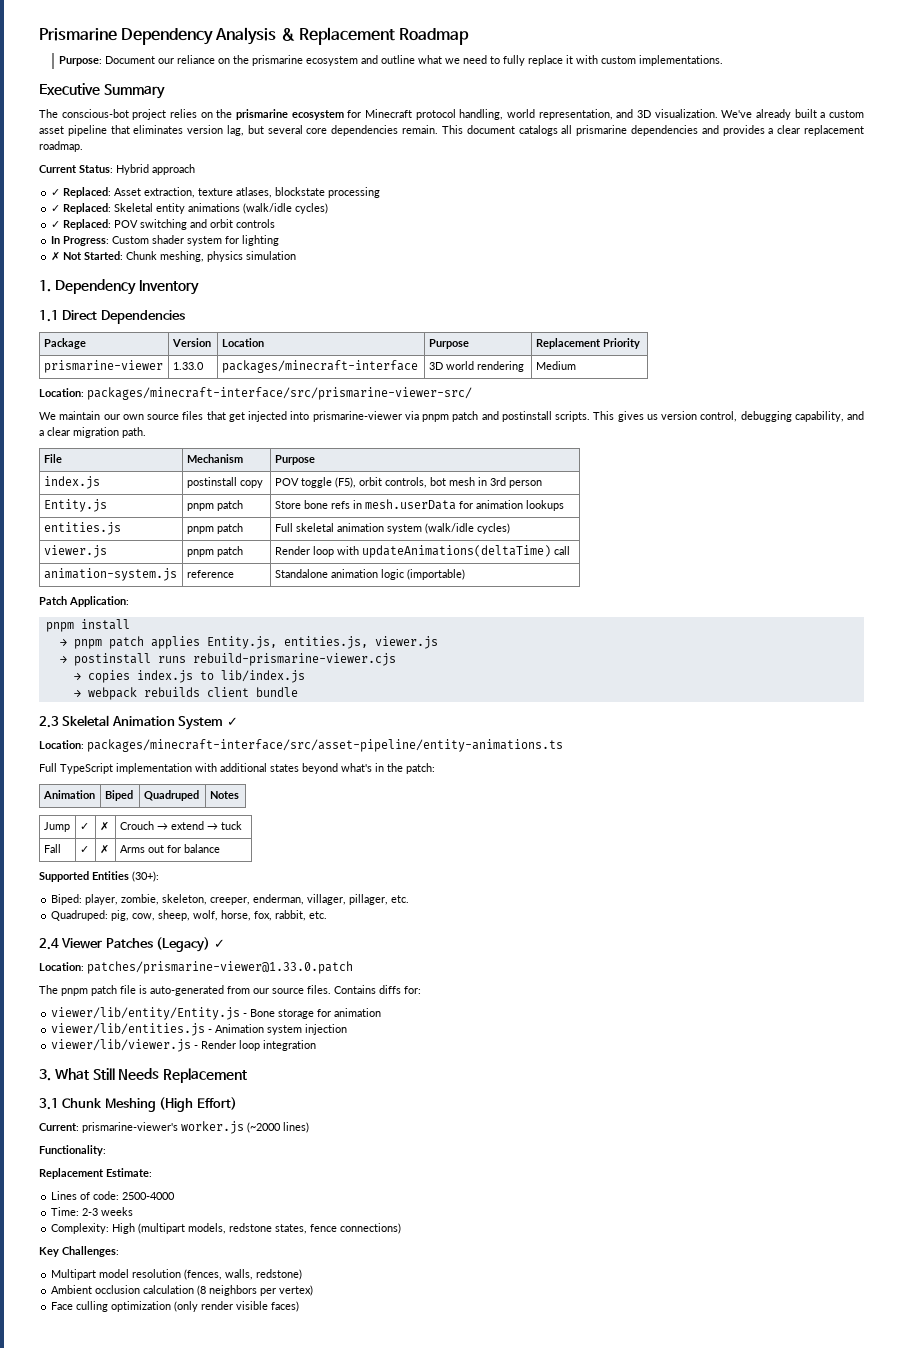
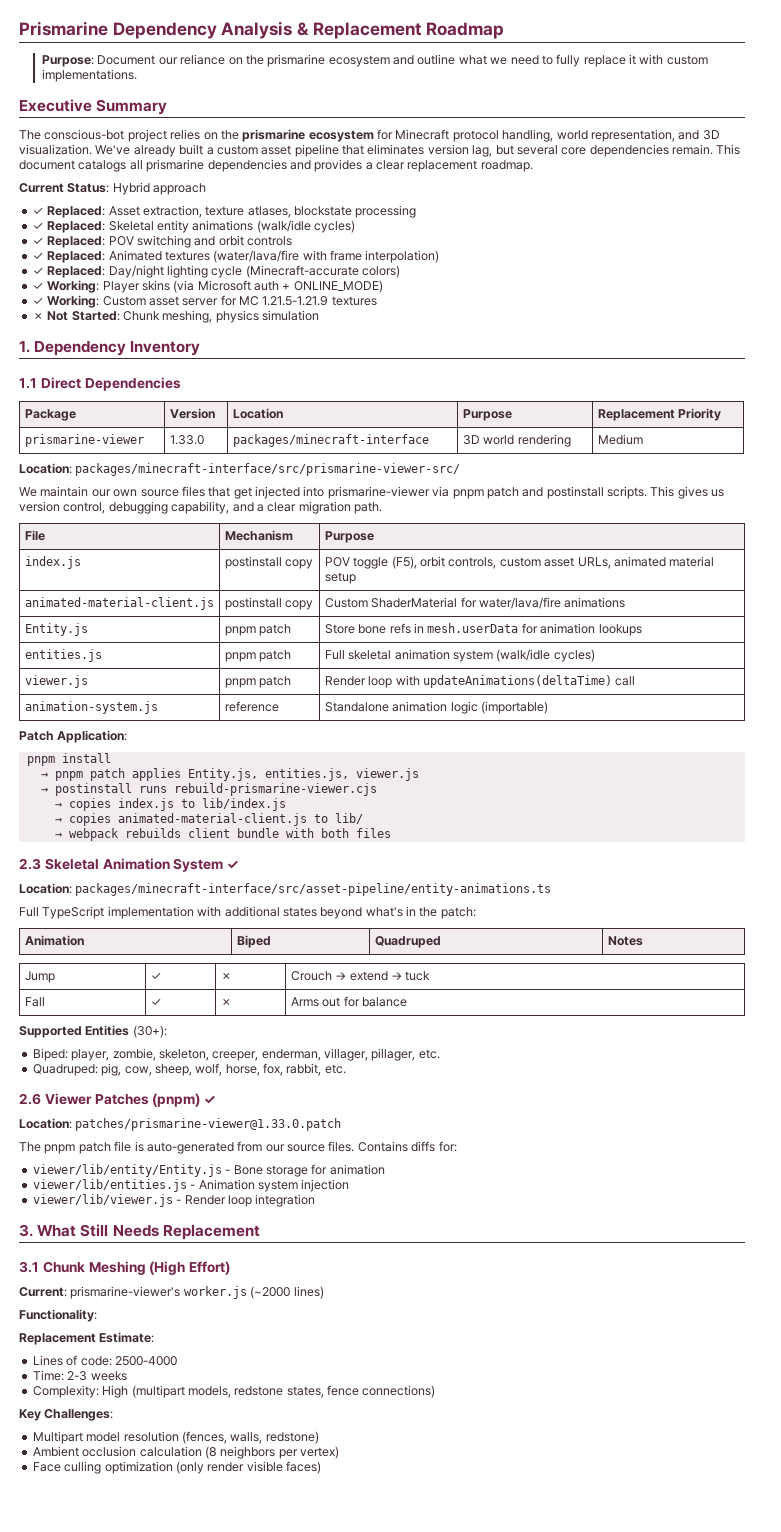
[51,235,280,246] In Progress: Custom shader system for lighting -> [32,250,440,263] [32,265,400,278] [32,280,383,293] [32,295,377,308] ✓ Replaced: Animated textures (water/lava/fire with frame interpolation) // ✓ Replaced: Day/night lighting cycle (Minecraft-accurate colors) // ✓ Working: Player skins (via Microsoft auth + ONLINE_MODE) // ✓ Working: Custom asset server for MC 1.21.5-1.21.9 textures
[429,477,542,488] bot mesh in 3rd person -> [499,556,715,569] [324,572,356,584] [24,597,214,610] [224,597,314,610] [324,597,626,609] custom asset URLs, animated material setup // animated-material-client.js | postinstall copy | Custom ShaderMaterial for water/lava/fire animations
(305, 676) none -> [54,813,363,826] // → copies animated-material-client.js to lib/
(298, 692) none -> [285,828,391,838] with both files
[39,938,59,950] 2.4 -> [19,1093,41,1105] 2.6
[156,937,211,952] (Legacy) -> [152,1093,201,1107] (pnpm)

